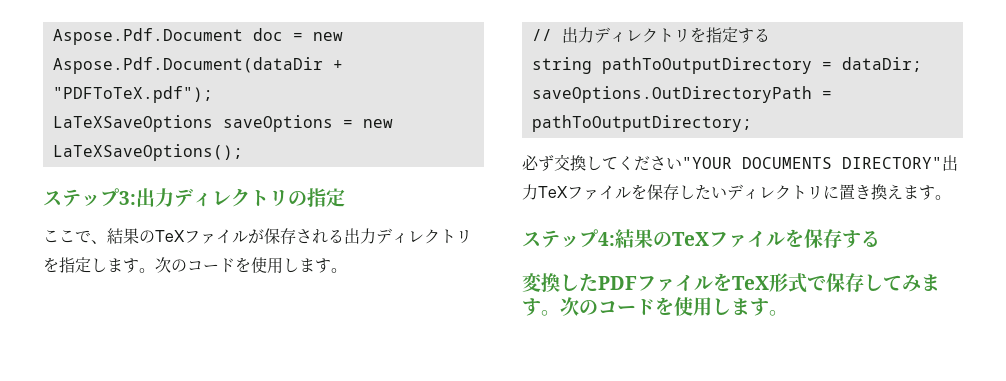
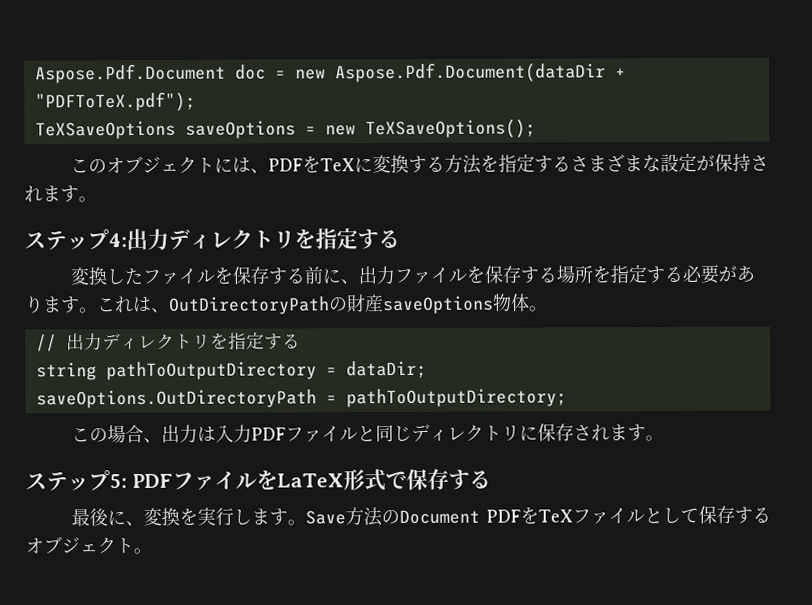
[52,115,213,132] LaTeXSaveOptions -> [34,120,176,140] TeXSaveOptions
[52,144,243,161] [43,188,345,207] [43,228,472,244] [43,257,331,274] LaTeXSaveOptions(); // ステップ3:出力ディレクトリの指定 // ここで、結果のTeXファイルが保存される出力ディレクトリを指定します。次のコードを使用します -> [364,118,536,139] [70,152,770,175] [24,185,97,203] [24,228,400,251] [70,264,756,286] [24,293,530,315] TeXSaveOptions(); // このオブジェクトには、PDFをTeXに変換する方法を指定するさまざまな設定が保持されます。 // ステップ4:出力ディレクトリを指定する // 変換したファイルを保存する前に、出力ファイルを保存する場所を指定する必要があります。これは、OutDirectoryPathの財産saveOptions物体
[522,154,958,171] [522,184,727,200] 必ず交換してください"YOUR DOCUMENTS DIRECTORY"出力TeXファイルを保存したい -> [71,424,413,444] この場合、出力は入力PDFファイルと同じ
[839,184,951,200] [522,229,880,248] [522,273,598,292] 置き換えます。 // ステップ4:結果のTeXファイルを保存する // 変換した -> [537,423,665,442] [25,470,127,492] 保存されます。 // ステップ5:
[732,276,769,290] TeX -> [276,473,344,488] LaTeX
[864,274,940,292] [522,297,769,316] してみます。次のコードを使用します -> [447,469,491,490] [71,505,771,527] [25,536,134,555] する // 最後に、変換を実行します。Save方法のDocument PDFをTeXファイルとして保存するオブジェクト

